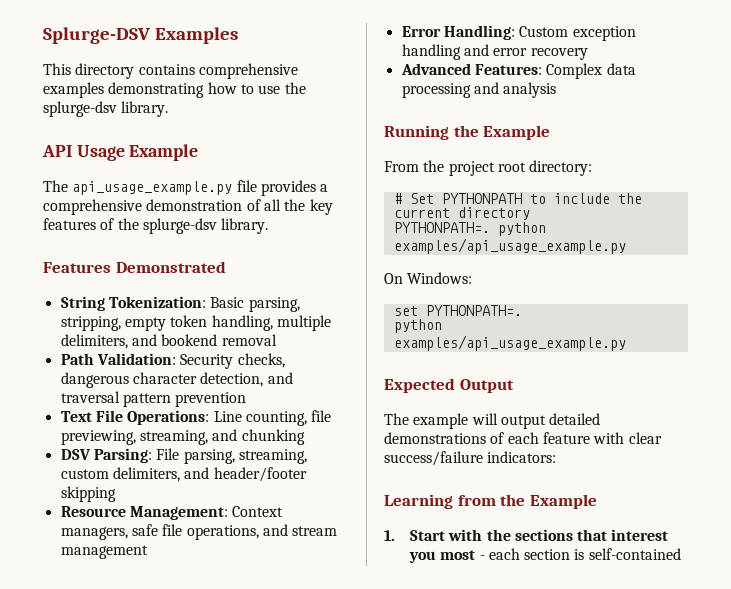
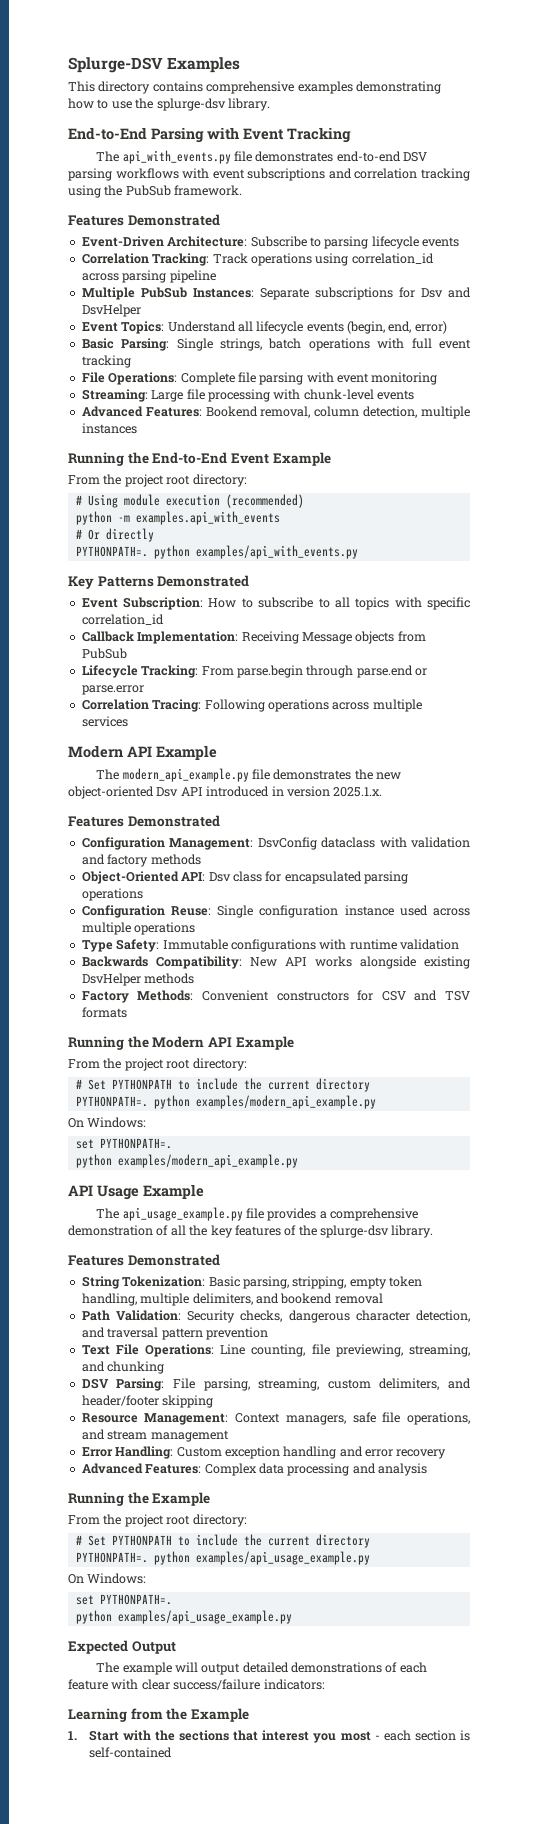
(169, 109) none -> [68,127,351,143] [96,150,428,164] [68,168,470,181] [68,185,243,198] [68,214,220,226] [81,236,459,249] [81,253,434,266] [81,270,216,283] [81,287,471,300] [81,304,141,317] [81,321,447,334] [81,338,471,351] [81,355,131,368] [81,372,438,385] [81,389,414,402] [81,406,470,419] [81,423,137,434] [68,452,331,466] [68,474,247,487] [75,494,304,508] [75,511,280,525] [75,528,154,542] [75,545,358,559] [68,575,250,589] [81,597,470,610] [81,614,164,625] [81,631,426,644] [81,648,127,659] [81,665,427,678] [81,685,144,695] [81,699,422,712] [81,716,128,727] [68,745,217,760] [96,768,402,782] [68,786,383,799] [68,815,220,827] [81,837,470,850] [81,854,201,867] [81,871,408,884] [81,888,143,901] [81,905,470,918] [81,922,196,935] [81,939,459,952] [81,956,470,969] [81,973,195,986] [81,990,470,1003] [81,1007,127,1018] [68,1036,294,1050] [68,1058,247,1071] [75,1078,370,1092] [75,1095,376,1109] [68,1117,147,1128] [75,1138,172,1149] [75,1154,298,1168] // End-to-End Parsing with Event Tracking // The api_with_events.py file demonstrates end-to-end DSV parsing workflows with event subscriptions and correlation tracking using the PubSub framework. // Features Demonstrated // Event-Driven Architecture: Subscribe to parsing lifecycle events // Correlation Tracking: Track operations using correlation_id across parsing pipeline // Multiple PubSub Instances: Separate subscriptions for Dsv and DsvHelper // Event Topics: Understand all lifecycle events (begin, end, error) // Basic Parsing: Single strings, batch operations with full event tracking // File Operations: Complete file parsing with event monitoring // Streaming: Large file processing with chunk-level events // Advanced Features: Bookend removal, column detection, multiple instances // Running the End-to-End Event Example // From the project root directory: // # Using module execution (recommended) // python -m examples.api_with_events // # Or directly // PYTHONPATH=. python examples/api_with_events.py // Key Patterns Demonstrated // Event Subscription: How to subscribe to all topics with specific correlation_id // Callback Implementation: Receiving Message objects from PubSub // Lifecycle Tracking: From parse.begin through parse.end or parse.error // Correlation Tracing: Following operations across multiple services // Modern API Example // The modern_api_example.py file demonstrates the new object-oriented Dsv API introduced in version 2025.1.x. // Features Demonstrated // Configuration Management: DsvConfig dataclass with validation and factory methods // Object-Oriented API: Dsv class for encapsulated parsing operations // Configuration Reuse: Single configuration instance used across multiple operations // Type Safety: Immutable configurations with runtime validation // Backwards Compatibility: New API works alongside existing DsvHelper methods // Factory Methods: Convenient constructors for CSV and TSV formats // Running the Modern API Example // From the project root directory: // # Set PYTHONPATH to include the current directory // PYTHONPATH=. python examples/modern_api_example.py // On Windows: // set PYTHONPATH=. // python examples/modern_api_example.py

